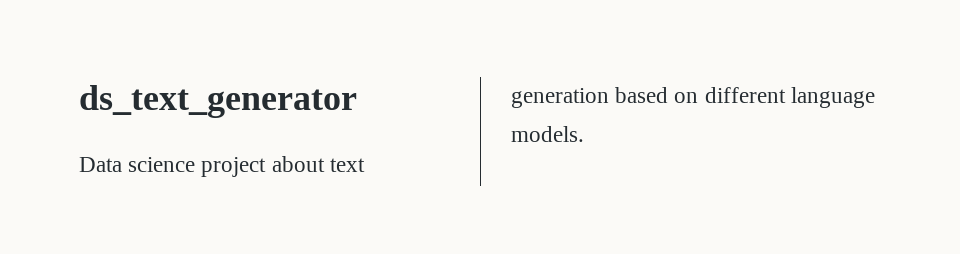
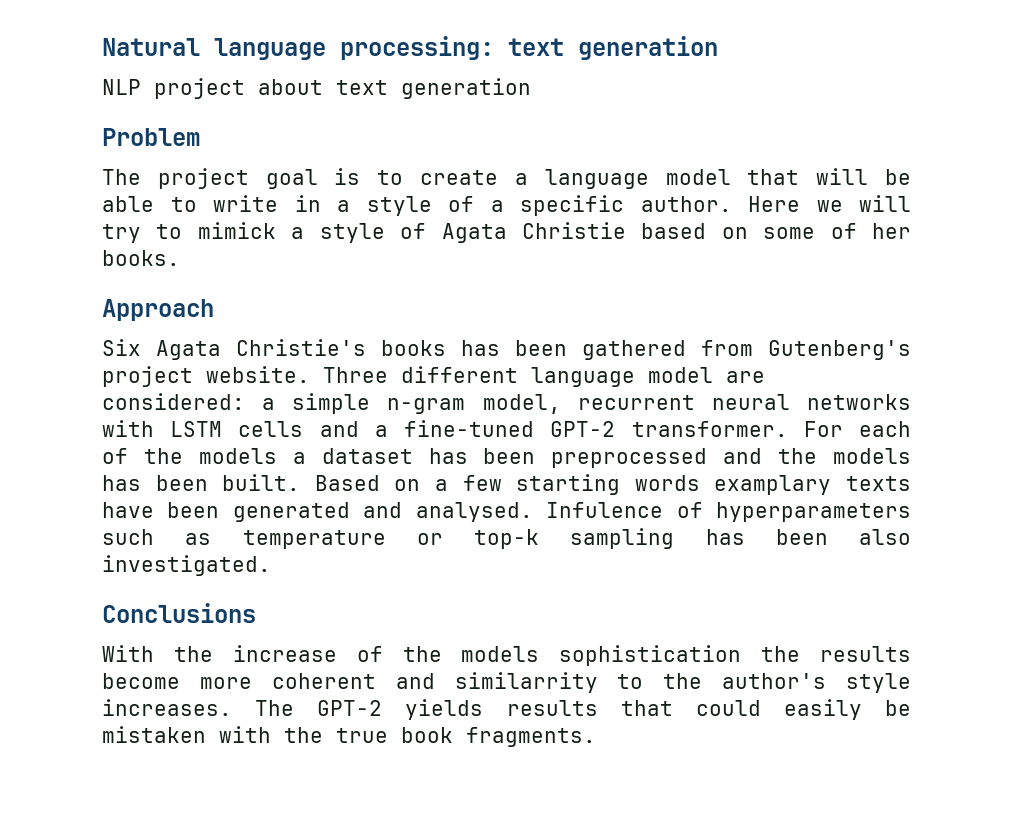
[79,85,357,118] [79,156,365,177] [511,87,875,108] [511,126,584,142] ds_text_generator // Data science project about text generation based on different language models. -> [102,36,718,60] [102,78,531,99] [102,128,200,146] [102,168,912,189] [102,195,911,216] [102,222,911,243] [102,250,180,266] [102,299,214,321] [102,339,911,360] [102,366,765,387] [102,393,911,414] [102,420,911,437] [102,448,911,468] [102,474,912,495] [102,502,911,522] [102,528,911,549] [102,555,271,576] [102,603,256,623] [102,645,911,666] [102,672,911,693] [102,699,911,720] [102,726,596,747] Natural language processing: text generation // NLP project about text generation // Problem // The project goal is to create a language model that will be able to write in a style of a specific author. Here we will try to mimick a style of Agata Christie based on some of her books. // Approach // Six Agata Christie's books has been gathered from Gutenberg's project website. Three different language model are considered: a simple n-gram model, recurrent neural networks with LSTM cells and a fine-tuned GPT-2 transformer. For each of the models a dataset has been preprocessed and the models has been built. Based on a few starting words examplary texts have been generated and analysed. Infulence of hyperparameters such as temperature or top-k sampling has been also investigated. // Conclusions // With the increase of the models sophistication the results become more coherent and similarrity to the author's style increases. The GPT-2 yields results that could easily be mistaken with the true book fragments.

